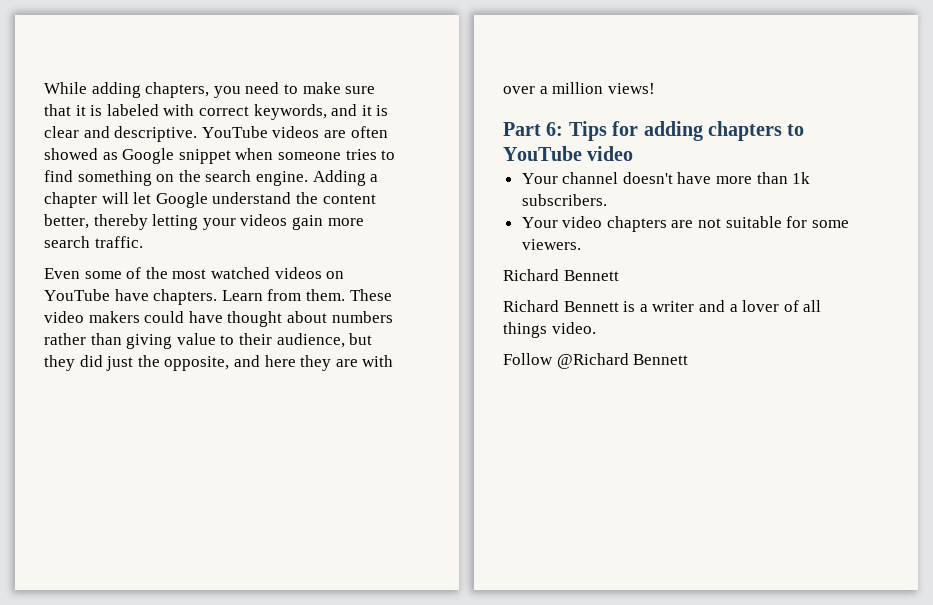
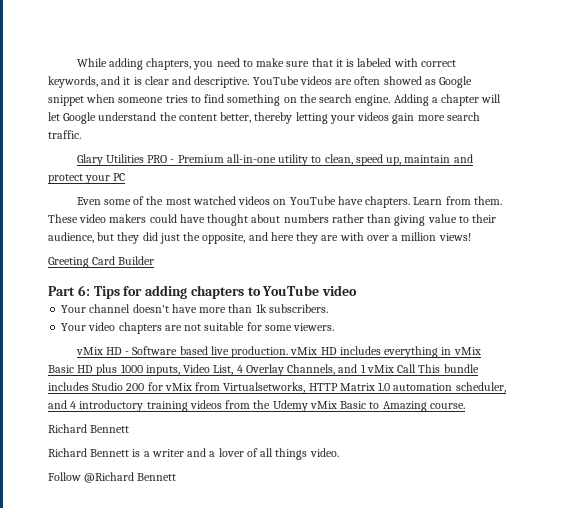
(143, 242) none -> [76,154,473,166] [48,173,126,184] // Glary Utilities PRO - Premium all-in-one utility to clean, speed up, maintain and protect your PC
(655, 88) none -> [48,256,155,268] // Greeting Card Builder
(581, 244) none -> [75,346,481,358] [48,364,479,376] [48,382,506,393] [48,400,465,412] // vMix HD - Software based live production. vMix HD includes everything in vMix Basic HD plus 1000 inputs, Video List, 4 Overlay Channels, and 1 vMix Call This bundle includes Studio 200 for vMix from Virtualsetworks, HTTP Matrix 1.0 automation scheduler, and 4 introductory training videos from the Udemy vMix Basic to Amazing course.

